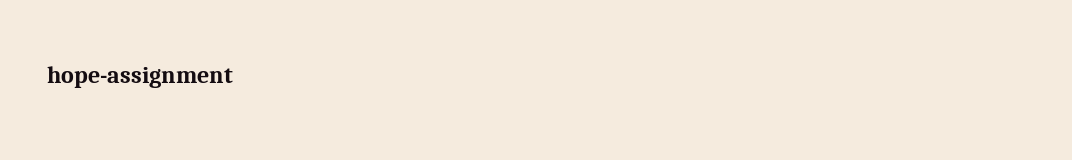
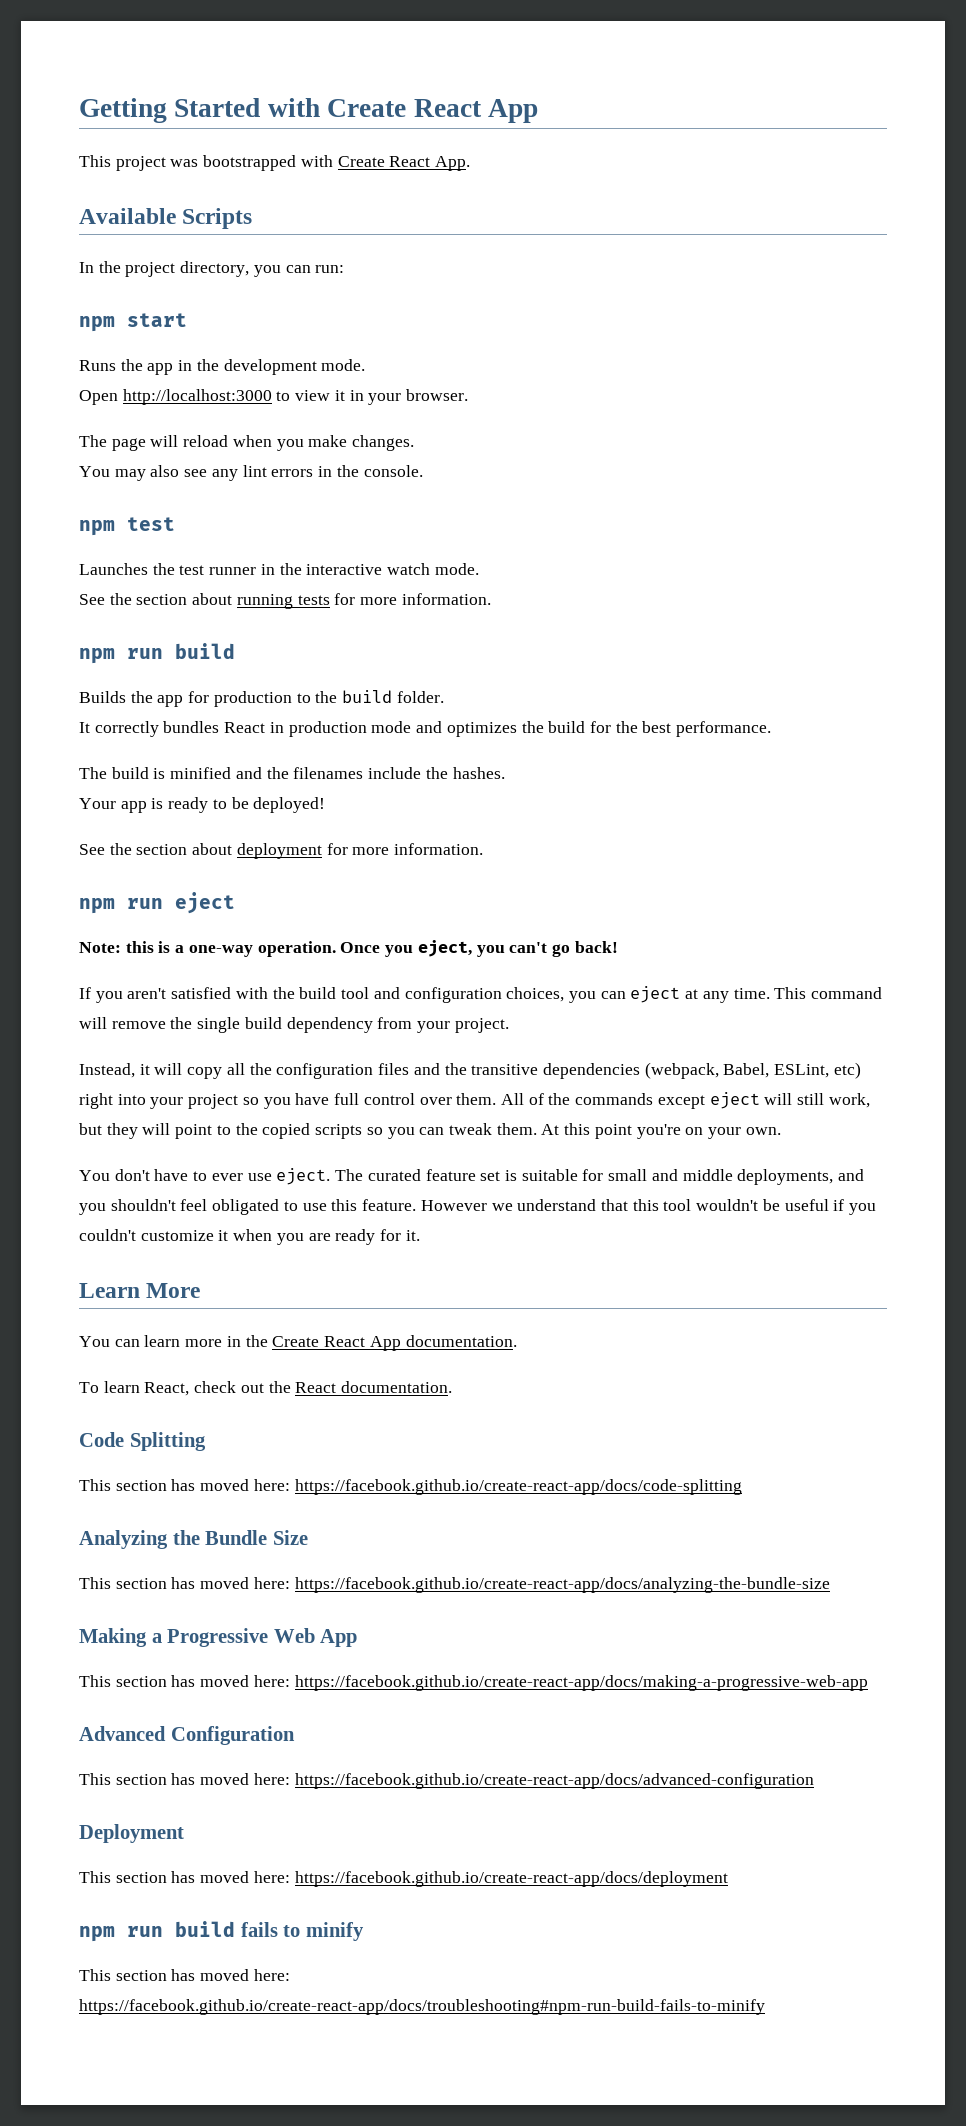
[47,66,233,88] hope-assignment -> [79,98,539,123] [79,155,471,171] [79,208,253,229] [79,261,345,277] [79,313,187,332] [79,359,366,375] [79,389,469,405] [79,435,415,451] [79,465,423,481] [79,517,175,536] [79,563,479,575] [79,593,491,609] [79,643,235,664] [79,690,444,707] [79,721,772,737] [79,767,505,779] [79,797,326,813] [79,843,484,859] [79,892,235,914] [79,940,618,957] [79,986,883,1003] [79,1017,509,1033] [79,1062,861,1079] [79,1092,870,1109] [79,1123,781,1139] [79,1168,865,1185] [79,1199,877,1215] [79,1229,420,1245] [79,1283,201,1298] [79,1335,517,1351] [79,1381,453,1396] [79,1432,206,1451] [79,1479,742,1495] [79,1530,308,1549] [79,1577,830,1593] [79,1628,358,1647] [79,1675,868,1691] [79,1726,295,1745] [79,1773,814,1789] [79,1824,184,1843] [79,1871,728,1887] [79,1921,364,1942] [79,1969,290,1981] [79,1999,765,2015] Getting Started with Create React App // This project was bootstrapped with Create React App. // Available Scripts // In the project directory, you can run: // npm start // Runs the app in the development mode. // Open http://localhost:3000 to view it in your browser. // The page will reload when you make changes. // You may also see any lint errors in the console. // npm test // Launches the test runner in the interactive watch mode. // See the section about running tests for more information. // npm run build // Builds the app for production to the build folder. // It correctly bundles React in production mode and optimizes the build for the best performance. // The build is minified and the filenames include the hashes. // Your app is ready to be deployed! // See the section about deployment for more information. // npm run eject // Note: this is a one-way operation. Once you eject, you can't go back! // If you aren't satisfied with the build tool and configuration choices, you can eject at any time. This command will remove the single build dependency from your project. // Instead, it will copy all the configuration files and the transitive dependencies (webpack, Babel, ESLint, etc) right into your project so you have full control over them. All of the commands except eject will still work, but they will point to the copied scripts so you can tweak them. At this point you're on your own. // You don't have to ever use eject. The curated feature set is suitable for small and middle deployments, and you shouldn't feel obligated to use this feature. However we understand that this tool wouldn't be useful if you couldn't customize it when you are ready for it. // Learn More // You can learn more in the Create React App documentation. // To learn React, check out the React documentation. // Code Splitting // This section has moved here: https://facebook.github.io/create-react-app/docs/code-splitting // Analyzing the Bundle Size // This section has moved here: https://facebook.github.io/create-react-app/docs/analyzing-the-bundle-size // Making a Progressive Web App // This section has moved here: https://facebook.github.io/create-react-app/docs/making-a-progressive-web-app // Advanced Configuration // This section has moved here: https://facebook.github.io/create-react-app/docs/advanced-configuration // Deployment // This section has moved here: https://facebook.github.io/create-react-app/docs/deployment // npm run build fails to minify // This section has moved here: https://facebook.github.io/create-react-app/docs/troubleshooting#npm-run-build-fails-to-minify

